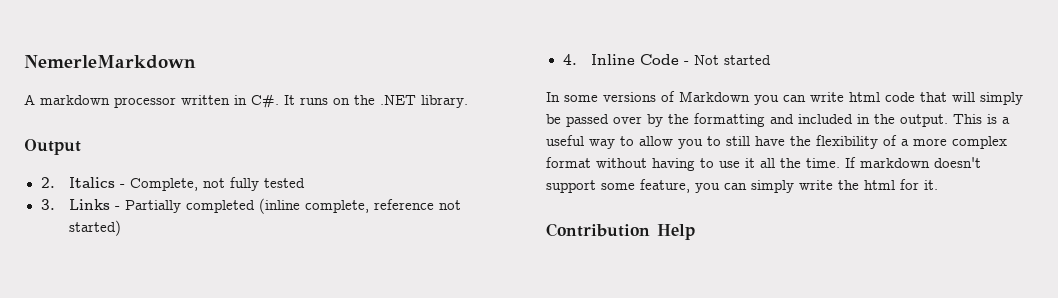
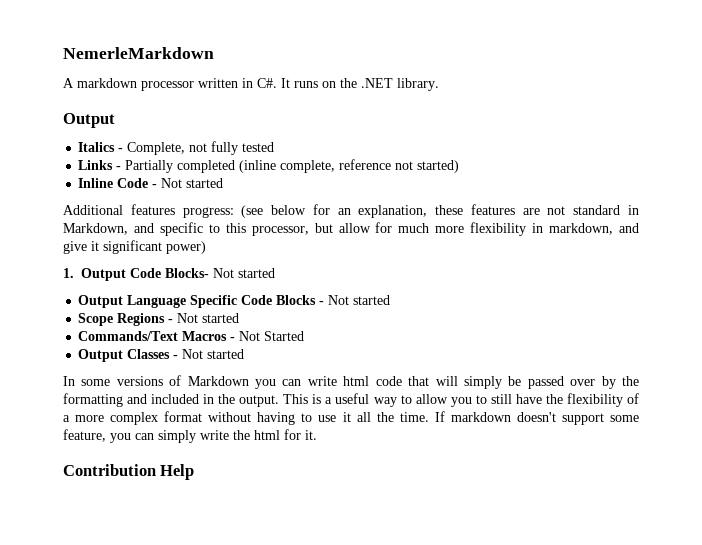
[40,177,55,188] 2. -> (115, 120) none
[40,199,55,210] 3. -> (275, 147) none
[562,54,577,65] 4. -> (460, 166) none
(772, 60) none -> [63,204,639,218] [63,222,640,236] [63,240,206,254] [63,268,275,281] [78,295,391,308] [78,313,240,326] [78,331,305,341] [78,349,245,362] // Additional features progress: (see below for an explanation, these features are not standard in Markdown, and specific to this processor, but allow for much more flexibility in markdown, and give it significant power) // 1. Output Code Blocks- Not started // Output Language Specific Code Blocks - Not started // Scope Regions - Not started // Commands/Text Macros - Not Started // Output Classes - Not started

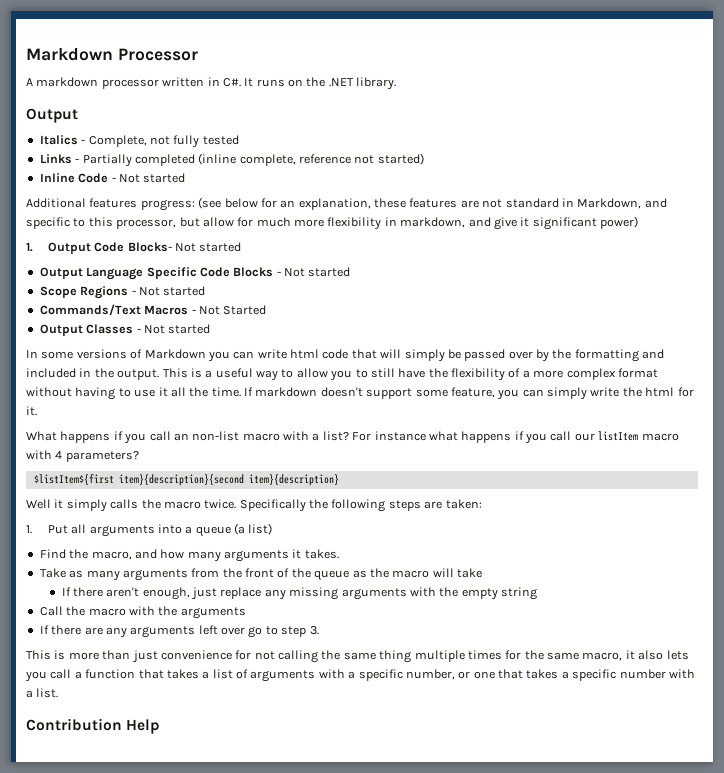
[63,47,214,59] NemerleMarkdown -> [26,48,198,61] Markdown Processor
(317, 435) none -> [26,431,679,444] [26,450,139,462] [33,474,339,486] [26,499,482,512] [26,523,273,537] [39,549,339,562] [39,568,482,581] [61,587,538,600] [39,606,246,619] [39,625,319,638] [26,650,689,663] [25,669,695,682] [26,688,59,698] // What happens if you call an non-list macro with a list? For instance what happens if you call our listItem macro with 4 parameters? // $listItem${first item}{description}{second item}{description} // Well it simply calls the macro twice. Specifically the following steps are taken: // 1. Put all arguments into a queue (a list) // Find the macro, and how many arguments it takes. // Take as many arguments from the front of the queue as the macro will take // If there aren't enough, just replace any missing arguments with the empty string // Call the macro with the arguments // If there are any arguments left over go to step 3. // This is more than just convenience for not calling the same thing multiple times for the same macro, it also lets you call a function that takes a list of arguments with a specific number, or one that takes a specific number with a list.

